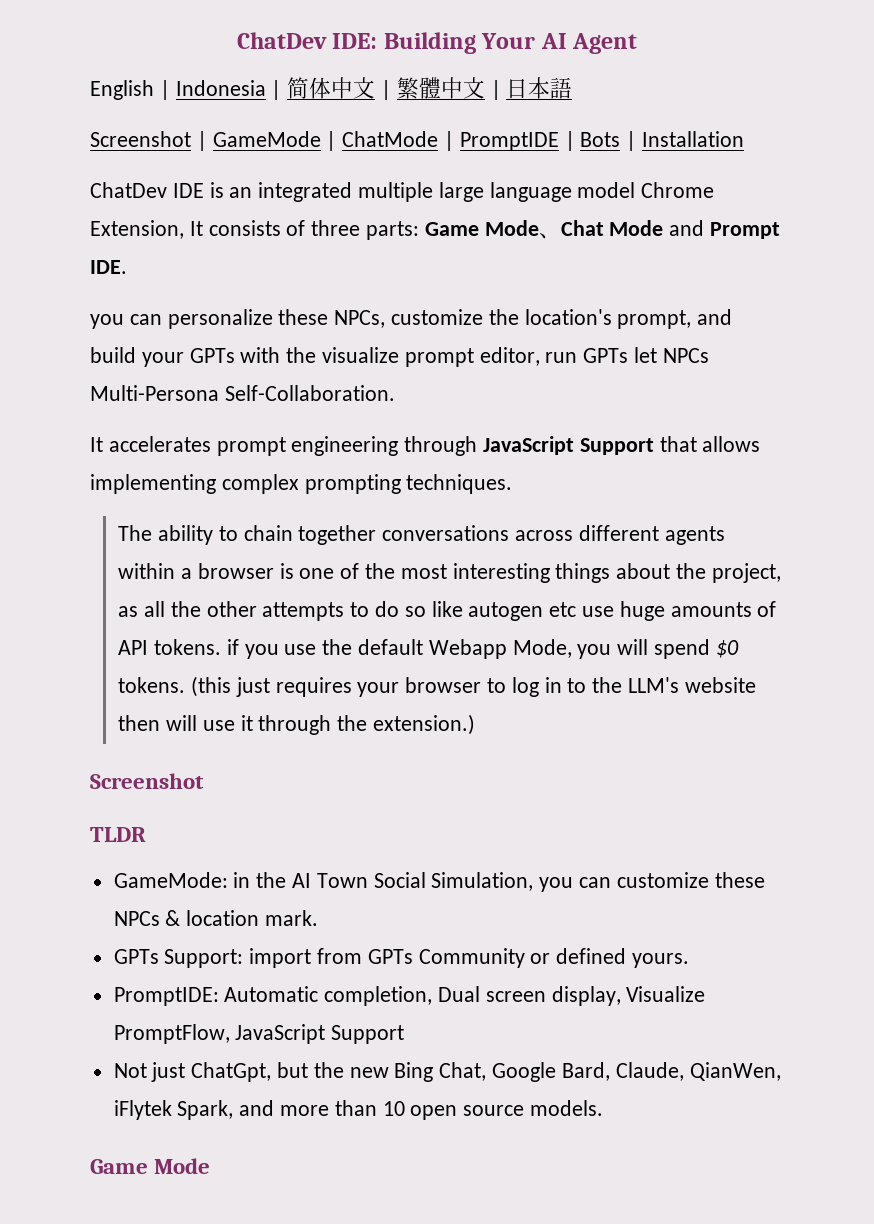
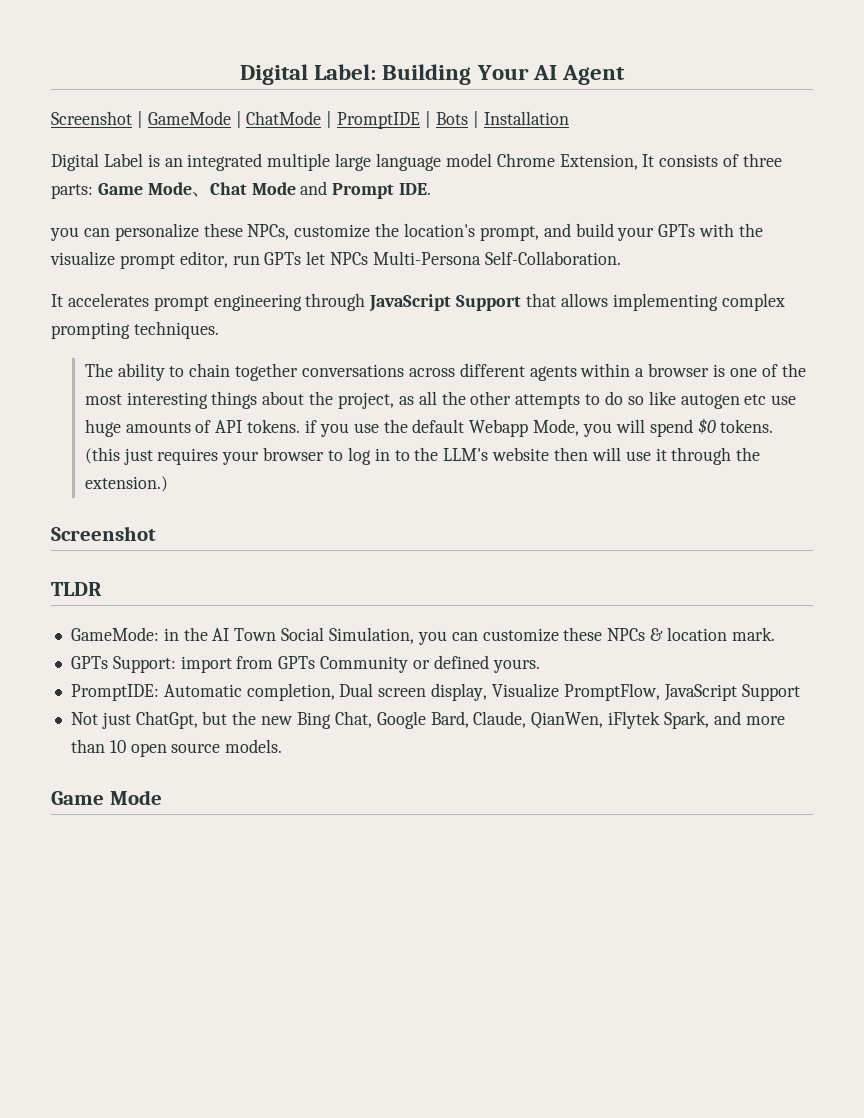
[236,32,378,49] ChatDev IDE: -> [240,64,377,85] Digital Label:
[90,77,573,100] // English | Indonesia | 简体中文 | 繁體中文 | 日本語 -> (625, 75) none
[90,182,204,198] ChatDev IDE -> [51,153,143,171] Digital Label

